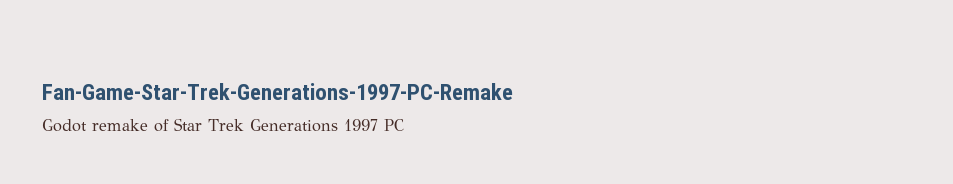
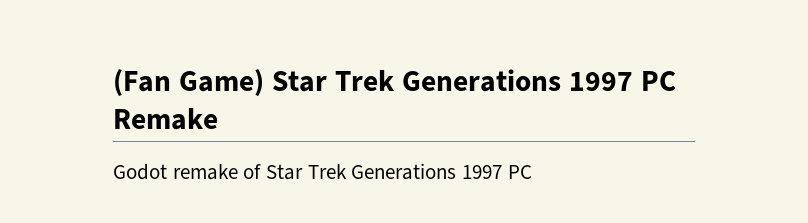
[42,83,513,100] Fan-Game-Star-Trek-Generations-1997-PC-Remake -> [113,69,676,96] [113,108,218,130] (Fan Game) Star Trek Generations 1997 PC Remake

